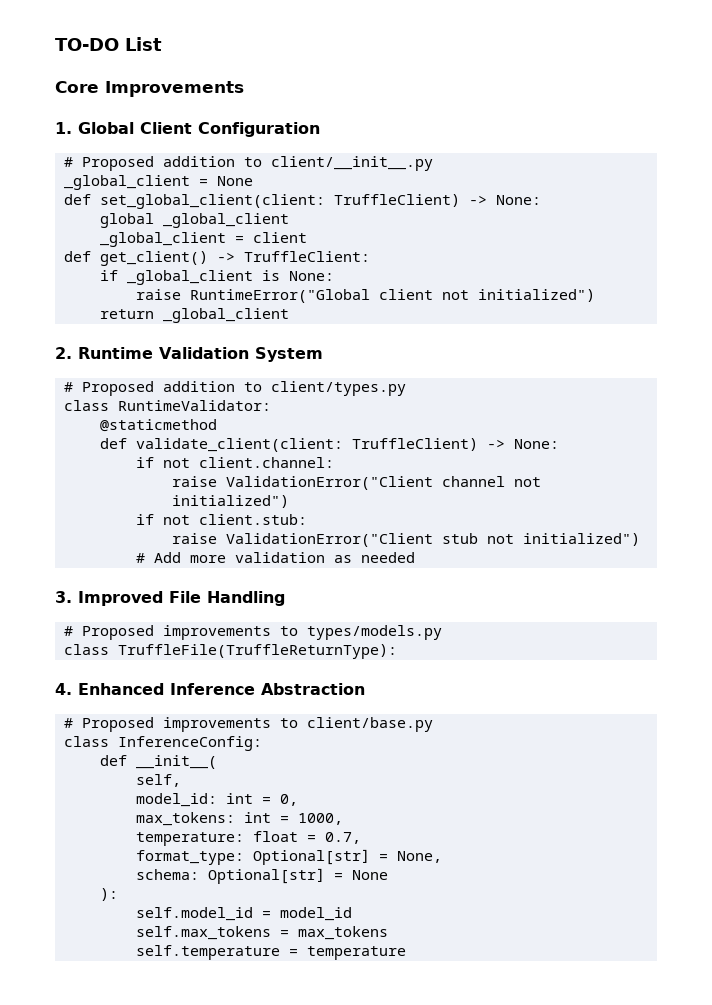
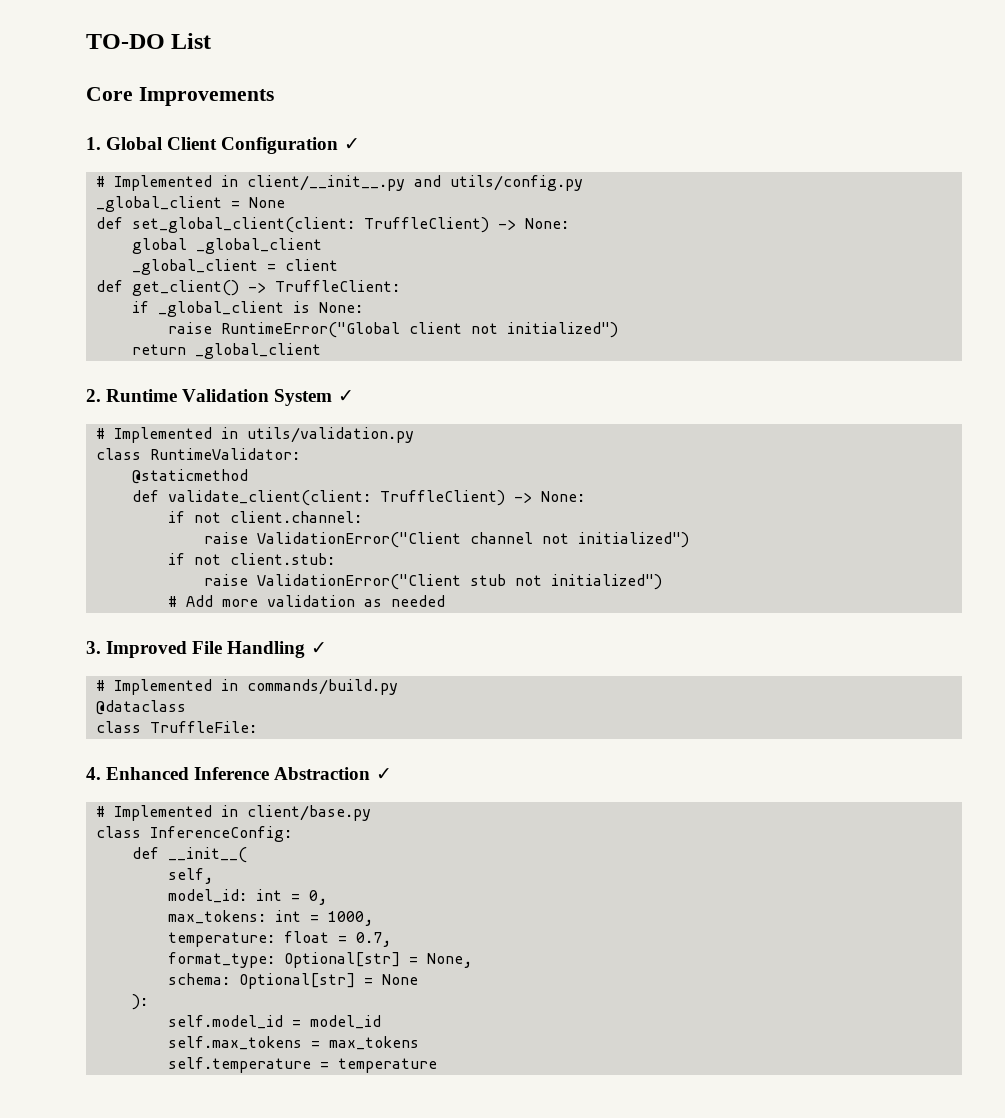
[64,156,262,171] // # Proposed addition to -> [343,138,360,150] [96,175,239,191] ✓ // # Implemented in
(433, 163) none -> [414,175,584,191] and utils/config.py
[64,381,406,396] // # Proposed addition to client/types.py -> [337,390,354,402] [96,427,415,443] ✓ // # Implemented in utils/validation.py
[64,625,442,640] [64,644,397,659] // # Proposed improvements to types/models.py // class TruffleFile(TruffleReturnType): -> [310,642,327,654] [96,679,399,695] [96,700,187,715] [96,721,258,733] ✓ // # Implemented in commands/build.py // @dataclass // class TruffleFile:
[64,717,298,732] // # Proposed improvements to -> [375,768,392,780] [96,805,239,821] ✓ // # Implemented in

